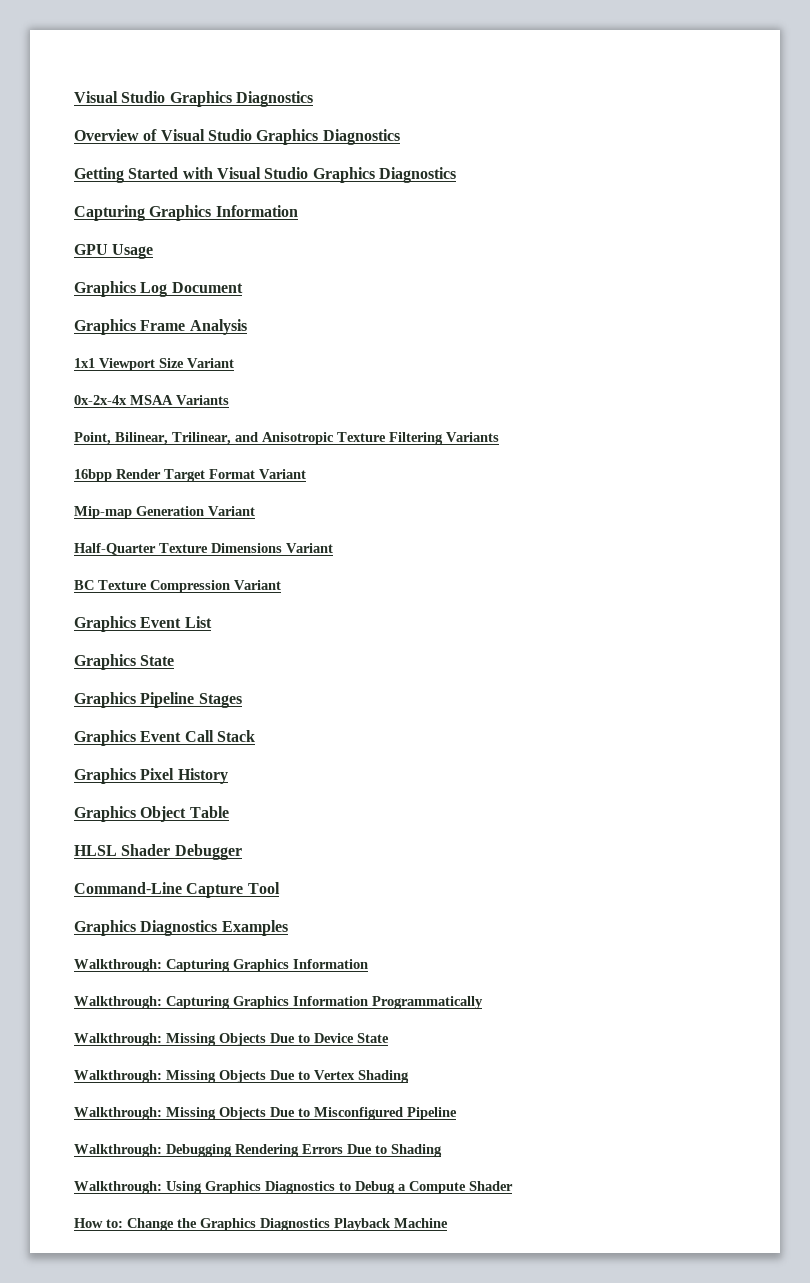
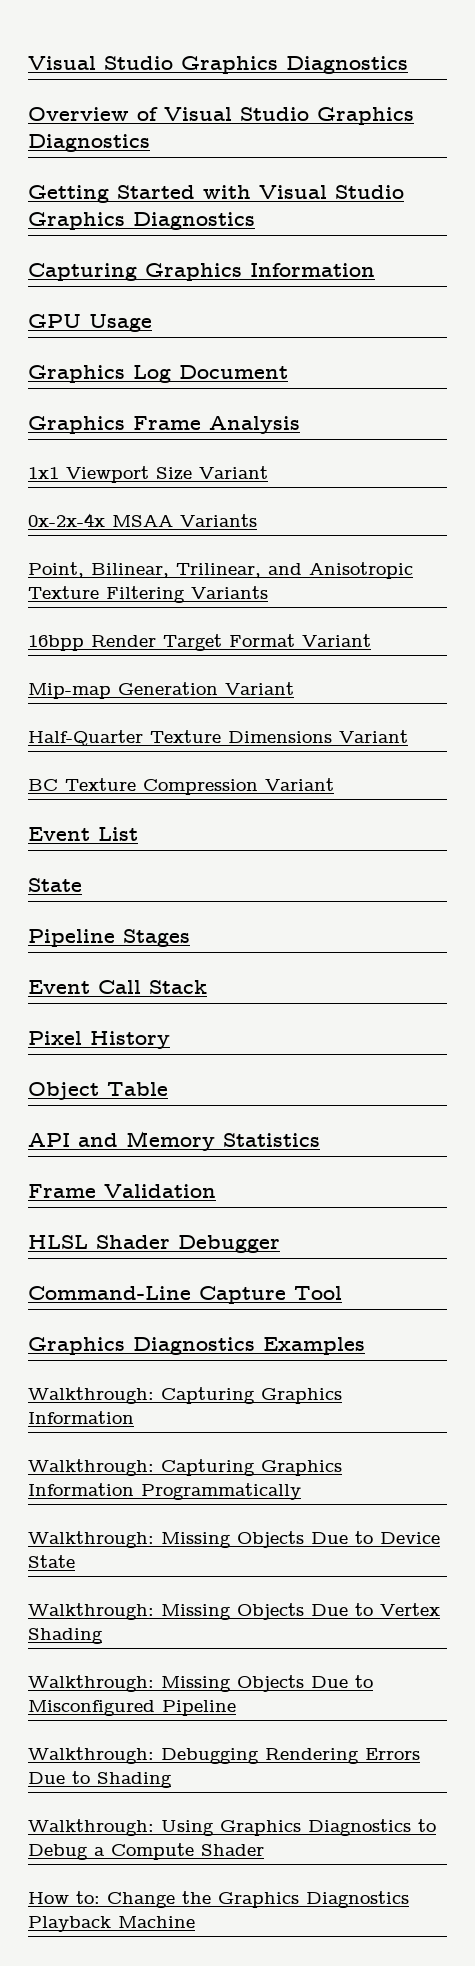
[74,616,136,632] Graphics -> (334, 784) none
[74,654,175,670] [74,692,136,708] Graphics State // Graphics -> [28,878,82,892] State //
[74,730,136,746] Graphics -> (190, 938) none
[74,768,136,784] Graphics -> (207, 987) none
[74,806,136,822] Graphics -> (170, 1040) none
(229, 812) none -> [28,1131,320,1151] [28,1184,216,1198] // API and Memory Statistics // Frame Validation

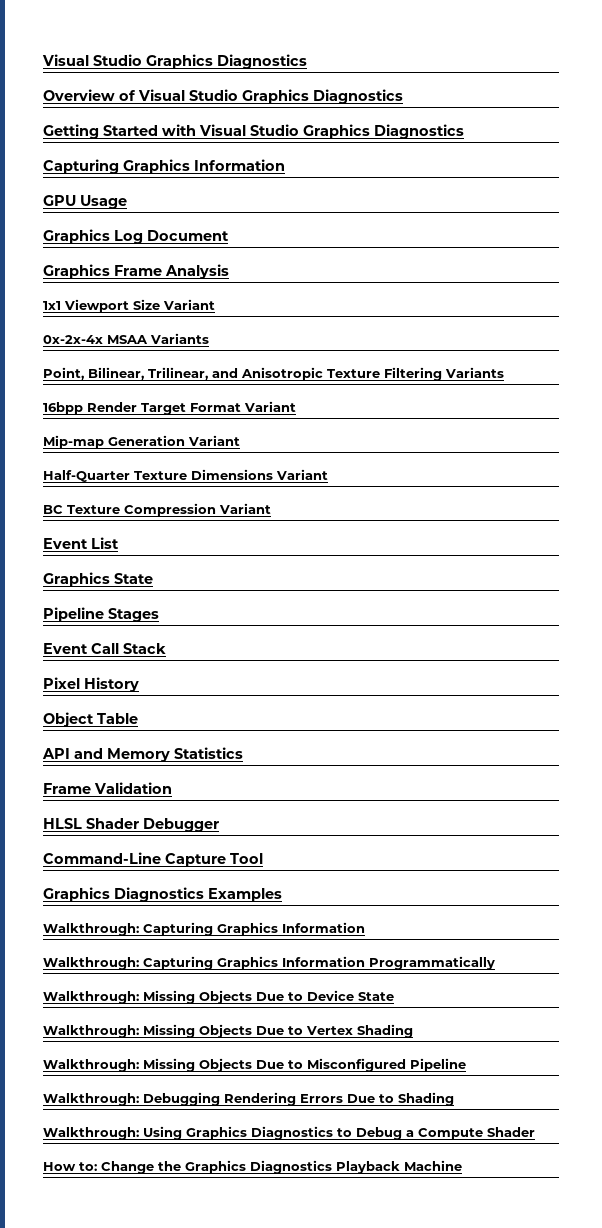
(138, 834) none -> [43,572,110,587] Graphics

